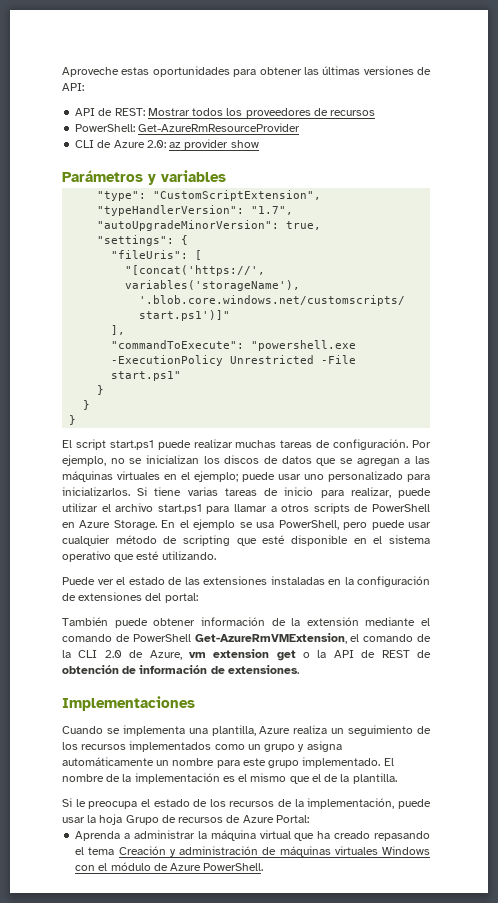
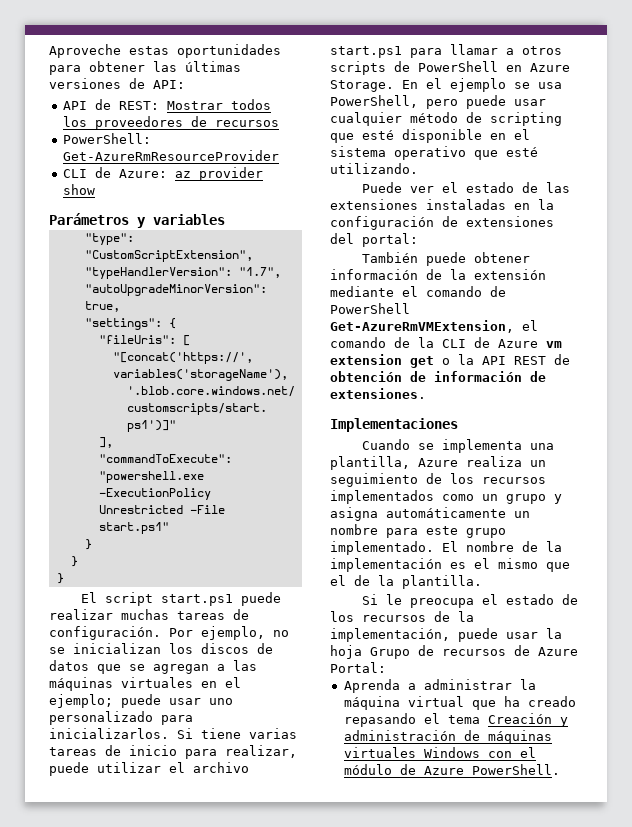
[113,140,166,148] Azure 2.0: -> [118,169,167,178] Azure:
[104,650,182,660] 2.0 de Azure, -> [474,337,538,348] de Azure
[361,650,376,658] de -> (506, 360) none

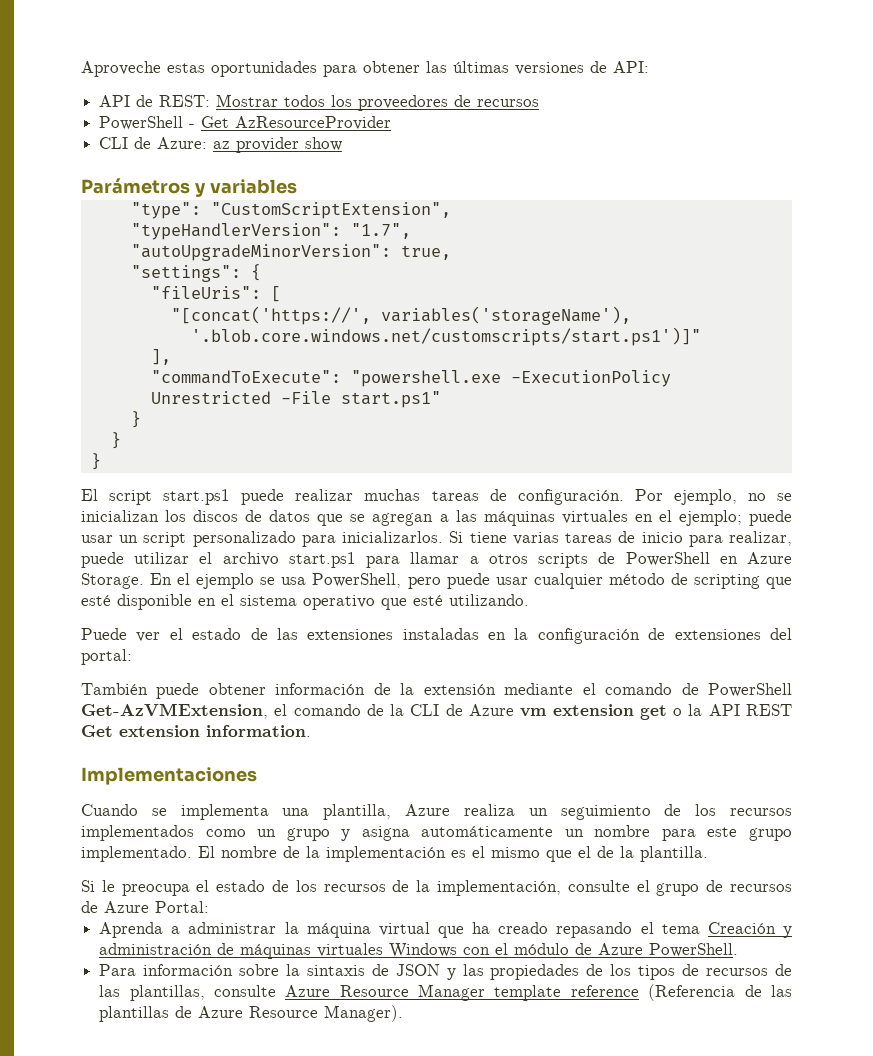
[62,133,151,144] [62,150,279,161] PowerShell: Get-AzureRmResourceProvider -> [99,116,392,130] PowerShell - Get AzResourceProvider
[209,698,233,705] uno -> [119,532,187,547] un script
[330,320,514,333] Get-AzureRmVMExtension, -> [81,703,268,719] Get-AzVMExtension,
[554,354,570,365] [330,371,546,382] [330,388,426,399] de obtención de información de extensiones. -> [81,725,311,737] Get extension information.
[458,628,562,642] [330,645,410,659] puede usar la hoja Grupo -> [567,880,700,896] consulte el grupo
(560, 769) none -> [99,964,792,980] [99,984,792,1001] [99,1005,404,1022] // Para información sobre la sintaxis de JSON y las propiedades de los tipos de recursos de las plantillas, consulte Azure Resource Manager template reference (Referencia de las plantillas de Azure Resource Manager).

